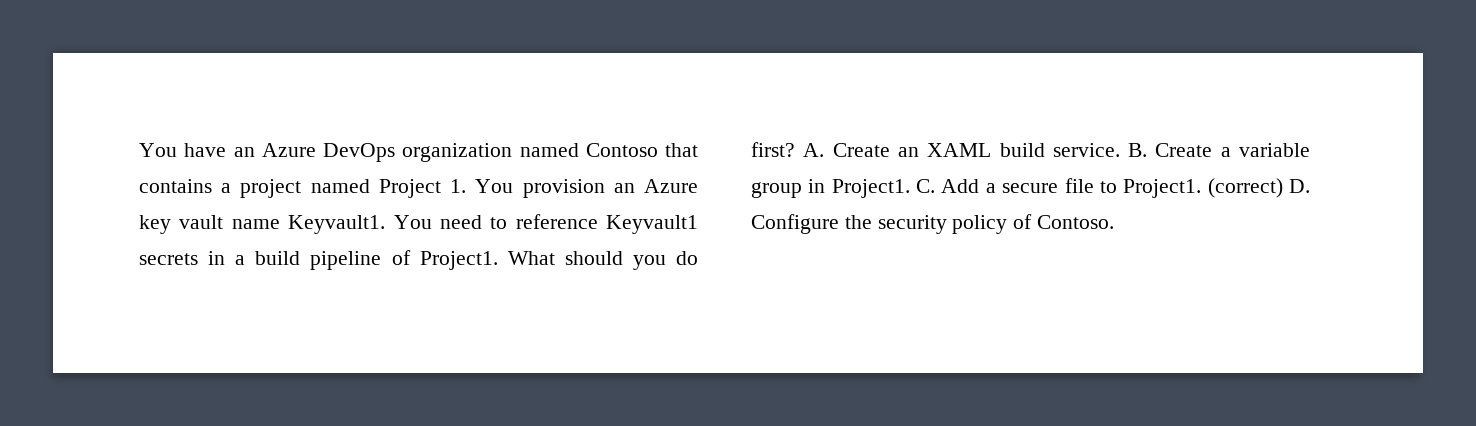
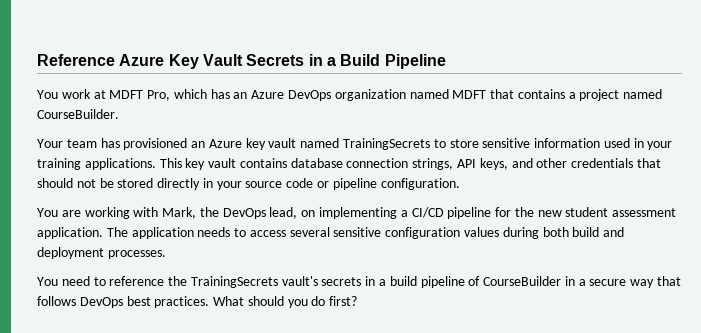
[139,143,227,157] You have -> [37,54,446,69] [37,89,230,101] Reference Azure Key Vault Secrets in a Build Pipeline // You work at MDFT Pro, which has
[585,143,658,157] Contoso -> [452,90,487,99] MDFT
[378,179,698,198] [139,215,386,234] Project 1. You provision an Azure key vault name Keyvault1. -> [37,109,119,119] [37,138,673,150] [37,158,661,170] [37,178,460,190] [37,207,677,219] [37,227,625,239] [37,247,166,259] CourseBuilder. // Your team has provisioned an Azure key vault named TrainingSecrets to store sensitive information used in your training applications. This key vault contains database connection strings, API keys, and other credentials that should not be stored directly in your source code or pipeline configuration. // You are working with Mark, the DevOps lead, on implementing a CI/CD pipeline for the new student assessment application. The application needs to access several sensitive configuration values during both build and deployment processes. //
[606,215,698,234] Keyvault1 -> [168,276,318,288] the TrainingSecrets vault's
[419,251,498,270] Project1. -> [483,276,682,288] [37,296,210,308] CourseBuilder in a secure way that follows DevOps best practices.
[803,143,1310,157] [751,178,1310,198] [751,214,1115,234] A. Create an XAML build service. B. Create a variable group in Project1. C. Add a secure file to Project1. (correct) D. Configure the security policy of Contoso. -> (358, 301) none

